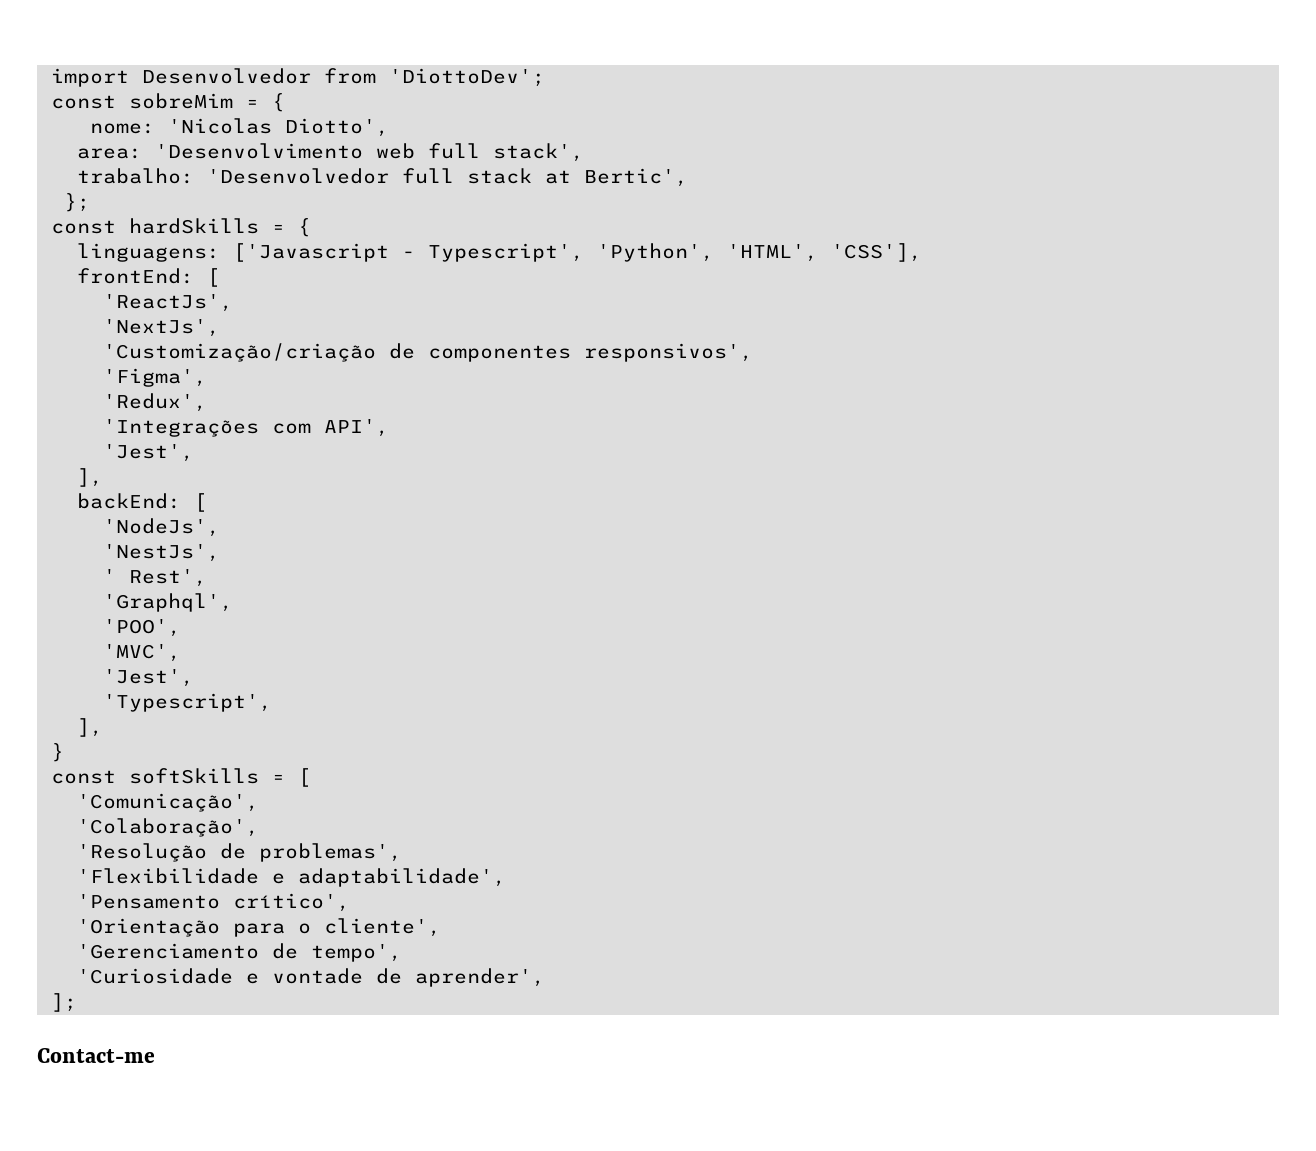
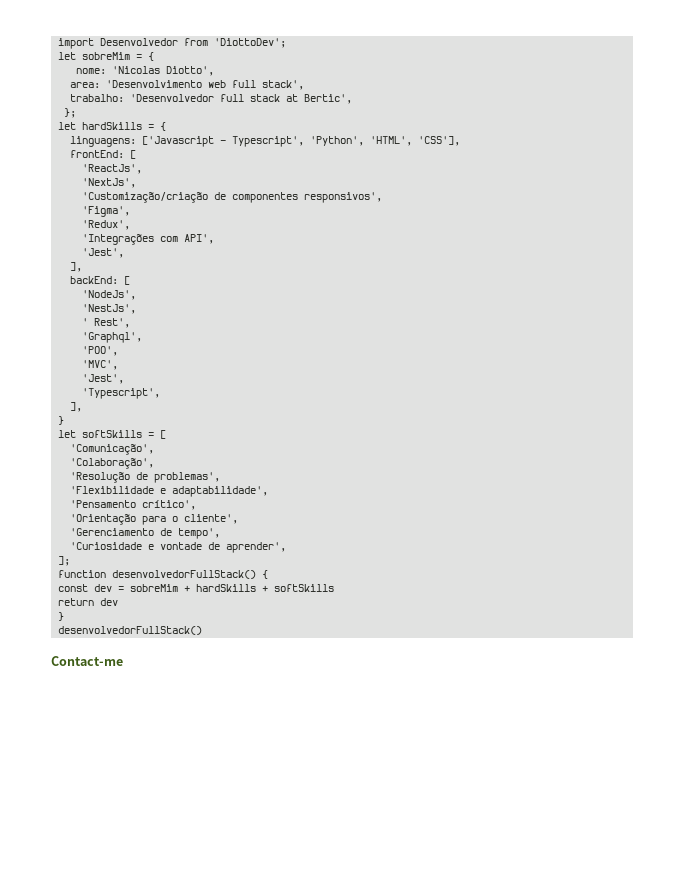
[50,95,116,109] const -> [57,52,76,60] let
[50,220,116,234] const -> [57,122,76,130] let
[50,770,116,784] const -> [57,430,76,438] let
(77, 1002) none -> [57,570,268,579] [57,584,334,592] [57,598,118,606] [57,612,64,621] [57,626,202,635] // function desenvolvedorFullStack() { // const dev = sobreMim + hardSkills + softSkills // return dev // } // desenvolvedorFullStack()

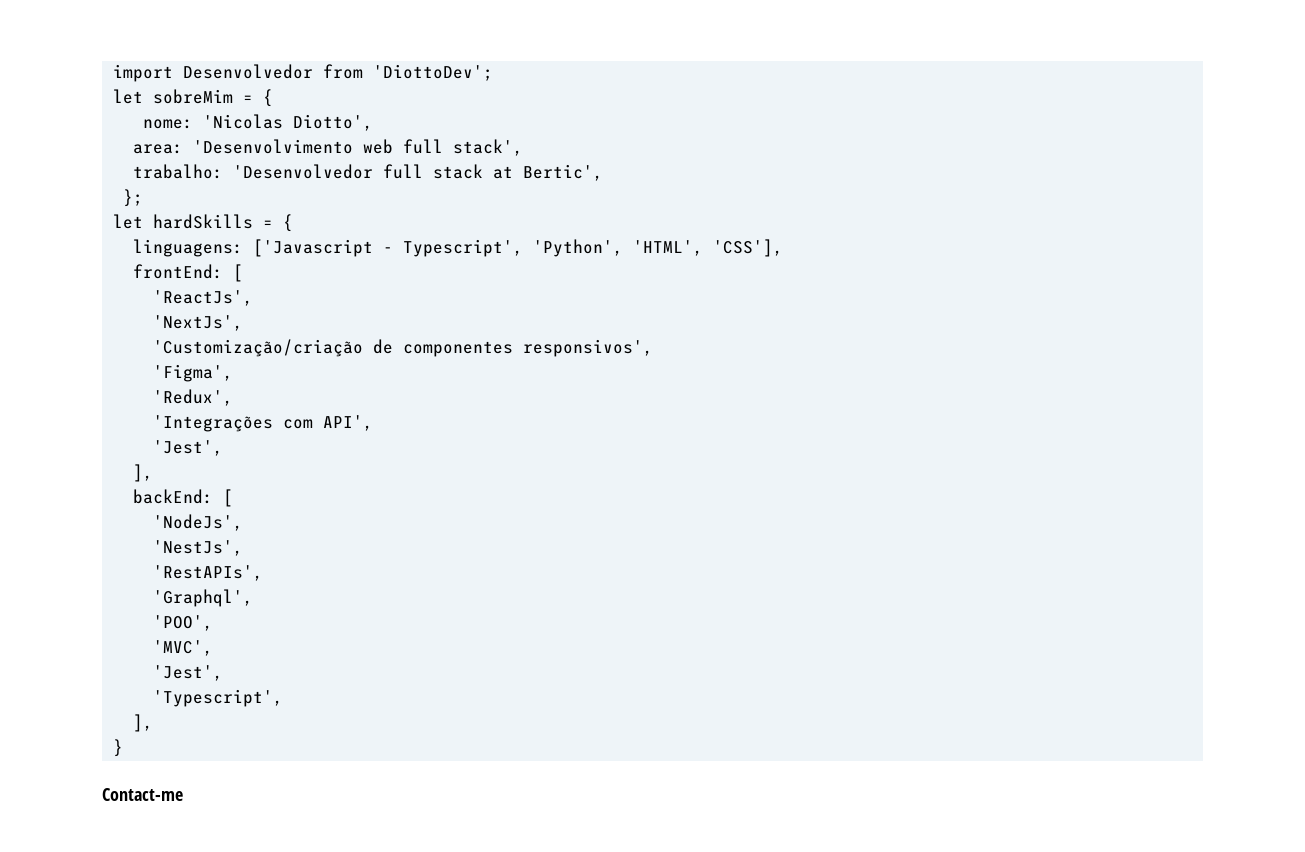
[81,318,130,328] ' Rest', -> [153,565,264,581] 'RestAPIs',
[57,430,166,439] [69,444,154,455] [69,458,154,469] [69,472,220,483] [69,486,268,497] [69,500,196,510] [69,514,238,525] [69,528,220,539] [69,542,286,553] [57,556,70,566] [57,570,268,579] [57,584,334,592] [57,598,118,606] [57,612,64,621] [57,626,202,635] // let softSkills = [ // 'Comunicação', // 'Colaboração', // 'Resolução de problemas', // 'Flexibilidade e adaptabilidade', // 'Pensamento crítico', // 'Orientação para o cliente', // 'Gerenciamento de tempo', // 'Curiosidade e vontade de aprender', // ]; // function desenvolvedorFullStack() { // const dev = sobreMim + hardSkills + softSkills // return dev // } // desenvolvedorFullStack() -> (124, 748) none

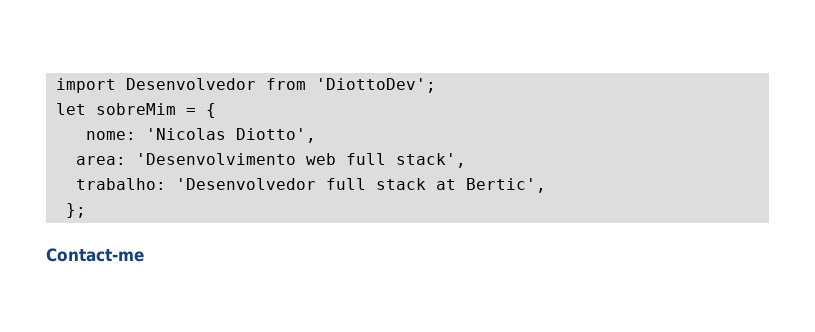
[113,214,294,232] [133,239,784,257] [133,264,244,282] [153,290,254,306] [153,315,244,331] [153,339,654,357] [153,364,234,382] [153,389,234,406] [153,415,374,432] [153,440,224,456] [133,464,154,482] [133,489,234,507] [153,514,244,531] [153,540,244,556] [153,565,264,581] [153,589,254,607] [153,615,214,631] [153,640,214,656] [153,665,224,681] [153,689,284,707] [133,714,154,732] [113,739,124,757] // let hardSkills = { // linguagens: ['Javascript - Typescript', 'Python', 'HTML', 'CSS'], // frontEnd: [ // 'ReactJs', // 'NextJs', // 'Customização/criação de componentes responsivos', // 'Figma', // 'Redux', // 'Integrações com API', // 'Jest', // ], // backEnd: [ // 'NodeJs', // 'NestJs', // 'RestAPIs', // 'Graphql', // 'POO', // 'MVC', // 'Jest', // 'Typescript', // ], // } -> (86, 210) none

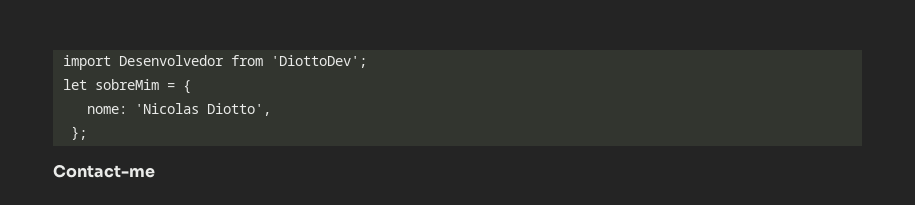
[75,153,466,168] [75,178,546,193] // area: 'Desenvolvimento web full stack', // trabalho: 'Desenvolvedor full stack at Bertic', -> (271, 109) none

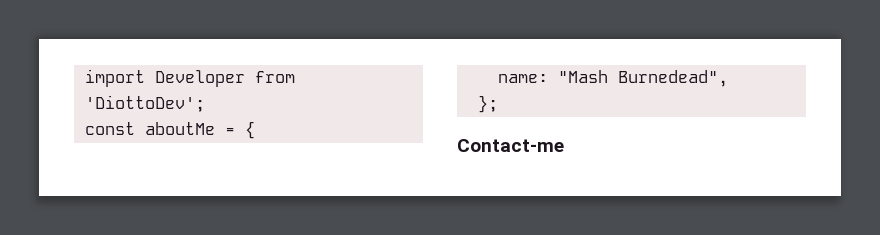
[118,55,224,66] Desenvolvedor -> [154,70,245,87] Developer
[62,79,159,90] let sobreMim -> [84,122,215,135] const aboutMe
[86,103,271,116] nome: 'Nicolas Diotto', -> [497,70,728,87] name: "Mash Burnedead",

